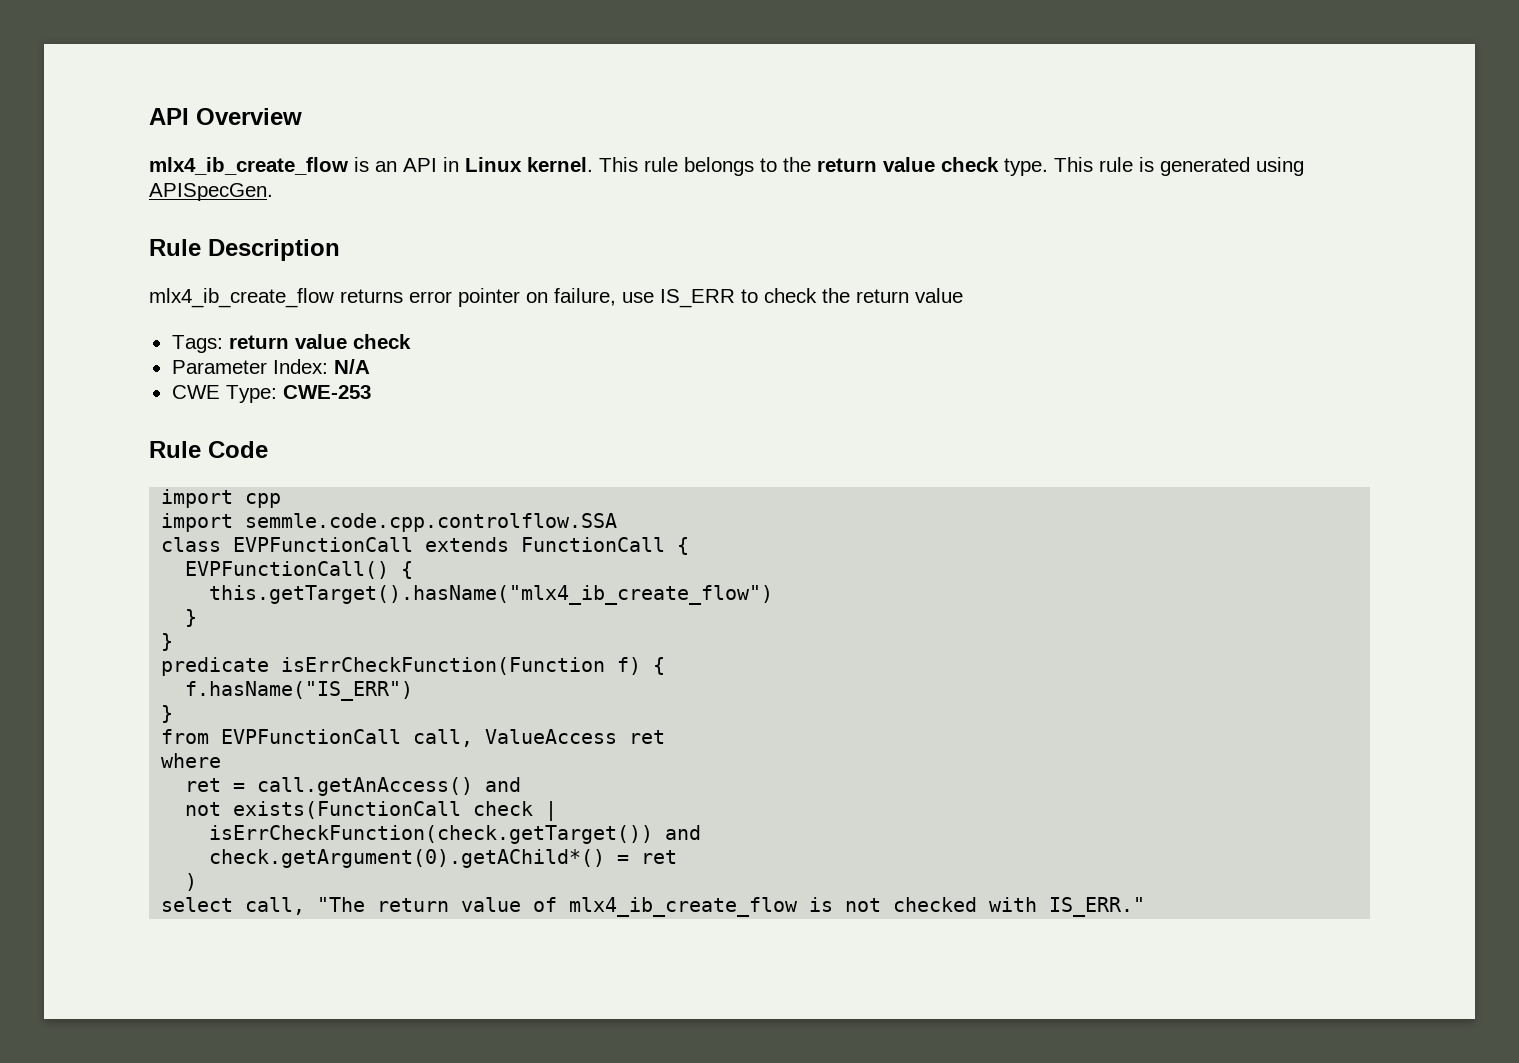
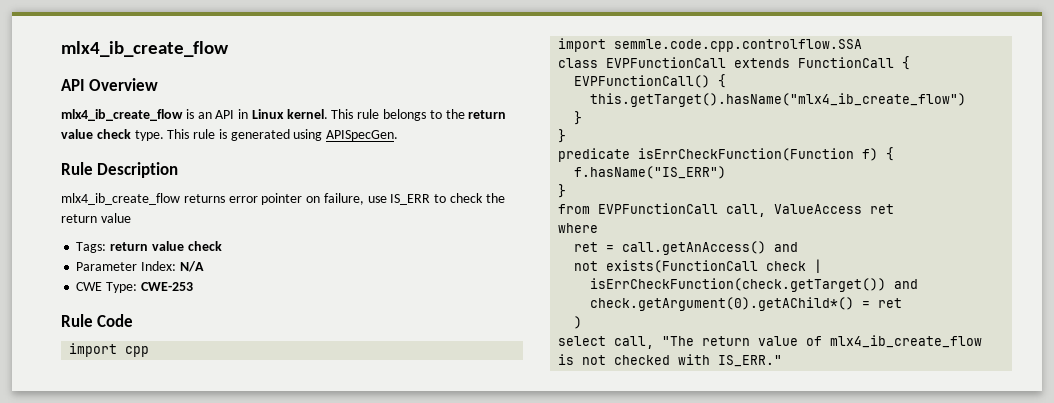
(149, 116) none -> [61,41,229,57] mlx4_ib_create_flow //

